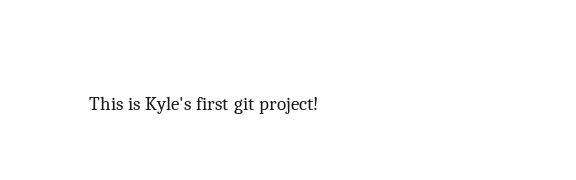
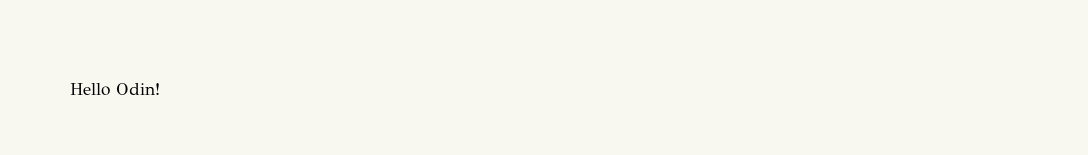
[89,96,318,114] This is Kyle's first git project! -> [70,83,160,96] Hello Odin!

